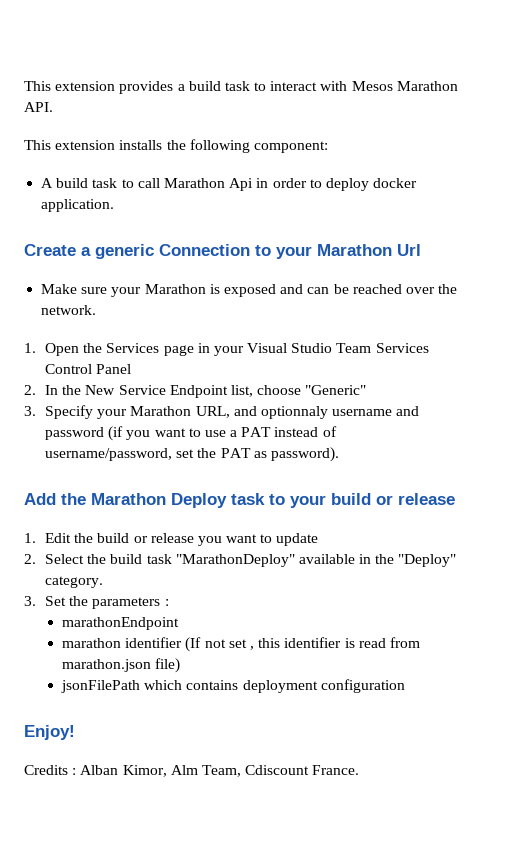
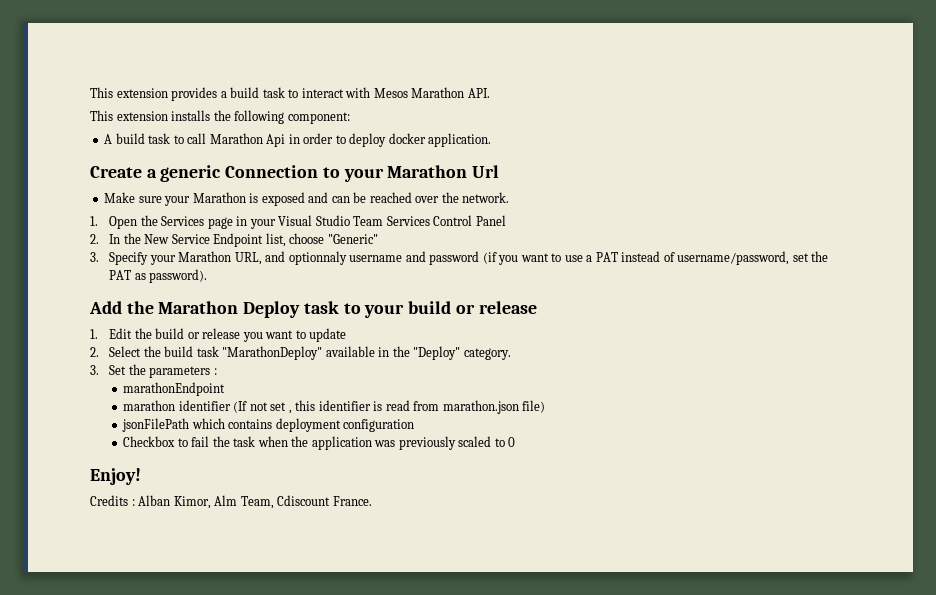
(405, 686) none -> [123,436,516,450] // Checkbox to fail the task when the application was previously scaled to 0

